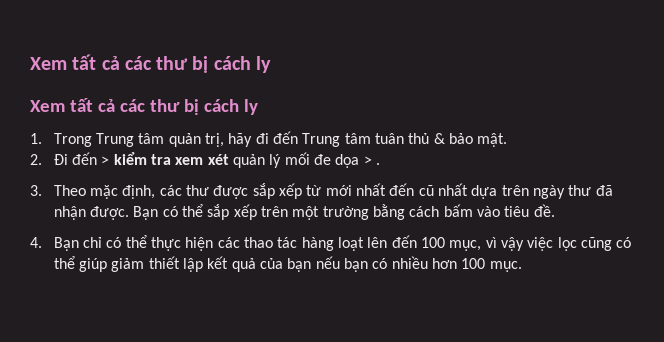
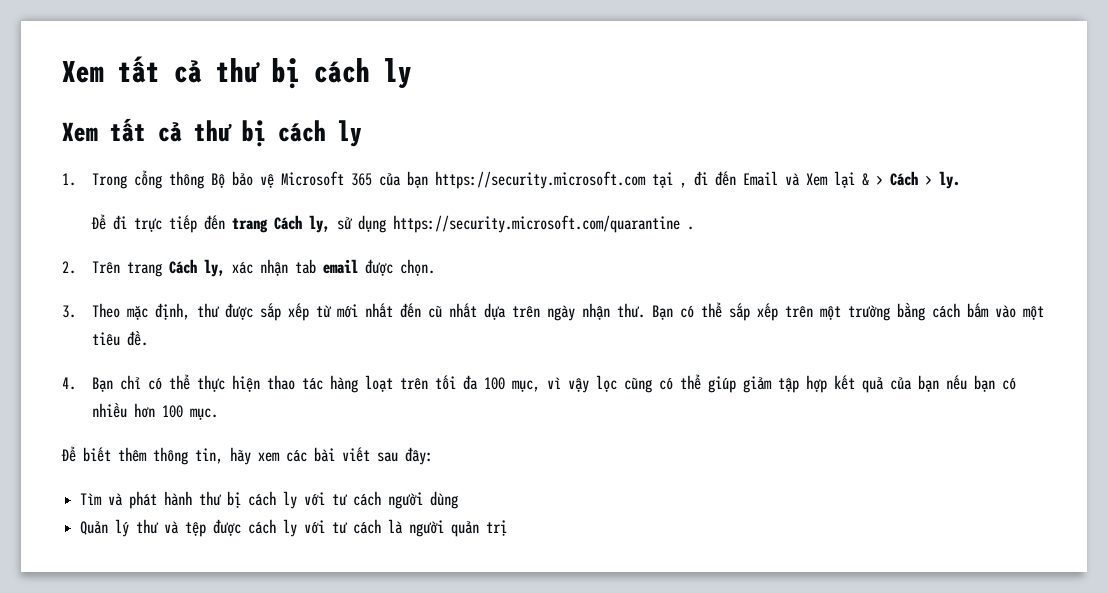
[30,54,152,70] Xem tất cả các -> [62,56,202,83] Xem tất cả
[119,99,145,112] các -> (182, 132) none
[96,131,508,147] [30,152,380,168] Trung tâm quản trị, hãy đi đến Trung tâm tuân thủ & bảo mật. // 2. Đi đến > kiểm tra xem xét quản lý mối đe dọa > . -> [133,170,960,189] [90,214,694,233] [62,259,435,277] cổng thông Bộ bảo vệ Microsoft 365 của bạn https://security.microsoft.com tại , đi đến Email và Xem lại & > Cách > ly. // Để đi trực tiếp đến trang Cách ly, sử dụng https://security.microsoft.com/quarantine . // 2. Trên trang Cách ly, xác nhận tab email được chọn.
[159,185,182,196] các -> (190, 311) none
[568,185,613,196] [53,206,130,220] thư đã nhận được. -> [581,303,645,320] nhận thư.
(500, 211) none -> [1022,306,1044,320] một
[217,237,240,248] các -> (260, 383) none
[367,235,417,248] lên đến -> [399,375,478,390] trên tối đa
[527,237,554,251] việc -> (589, 385) none
[148,256,204,272] thiết lập -> [777,375,827,393] tập hợp
(522, 266) none -> [61,446,433,465] [80,491,459,509] [80,519,508,537] // Để biết thêm thông tin, hãy xem các bài viết sau đây: // Tìm và phát hành thư bị cách ly với tư cách người dùng // Quản lý thư và tệp được cách ly với tư cách là người quản trị

